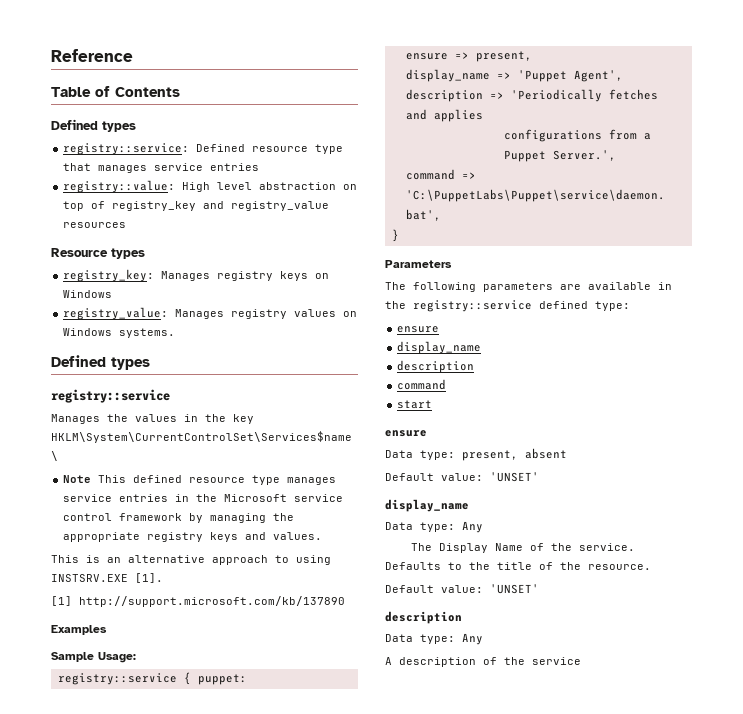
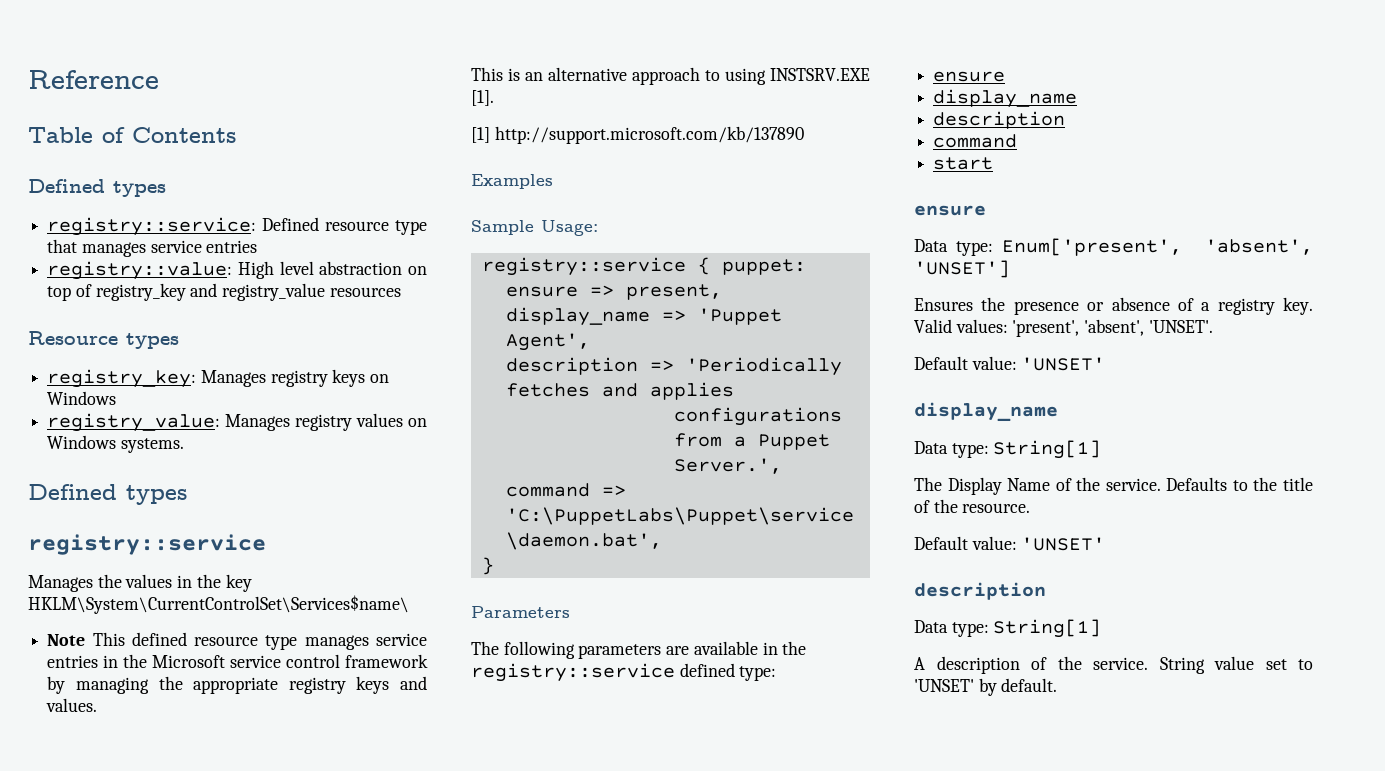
[462,448,567,461] present, absent -> [1002,238,1313,256] [914,260,1010,278] [914,297,1313,315] [914,319,1213,337] Enum['present', 'absent', 'UNSET'] // Ensures the presence or absence of a registry key. Valid values: 'present', 'absent', 'UNSET'.
[462,521,483,533] Any -> [993,440,1102,459] String[1]
[462,633,483,645] Any -> [993,619,1102,638] String[1]
[532,657,581,665] service -> [1093,656,1313,674] [914,678,1058,696] service. String value set to 'UNSET' by default.

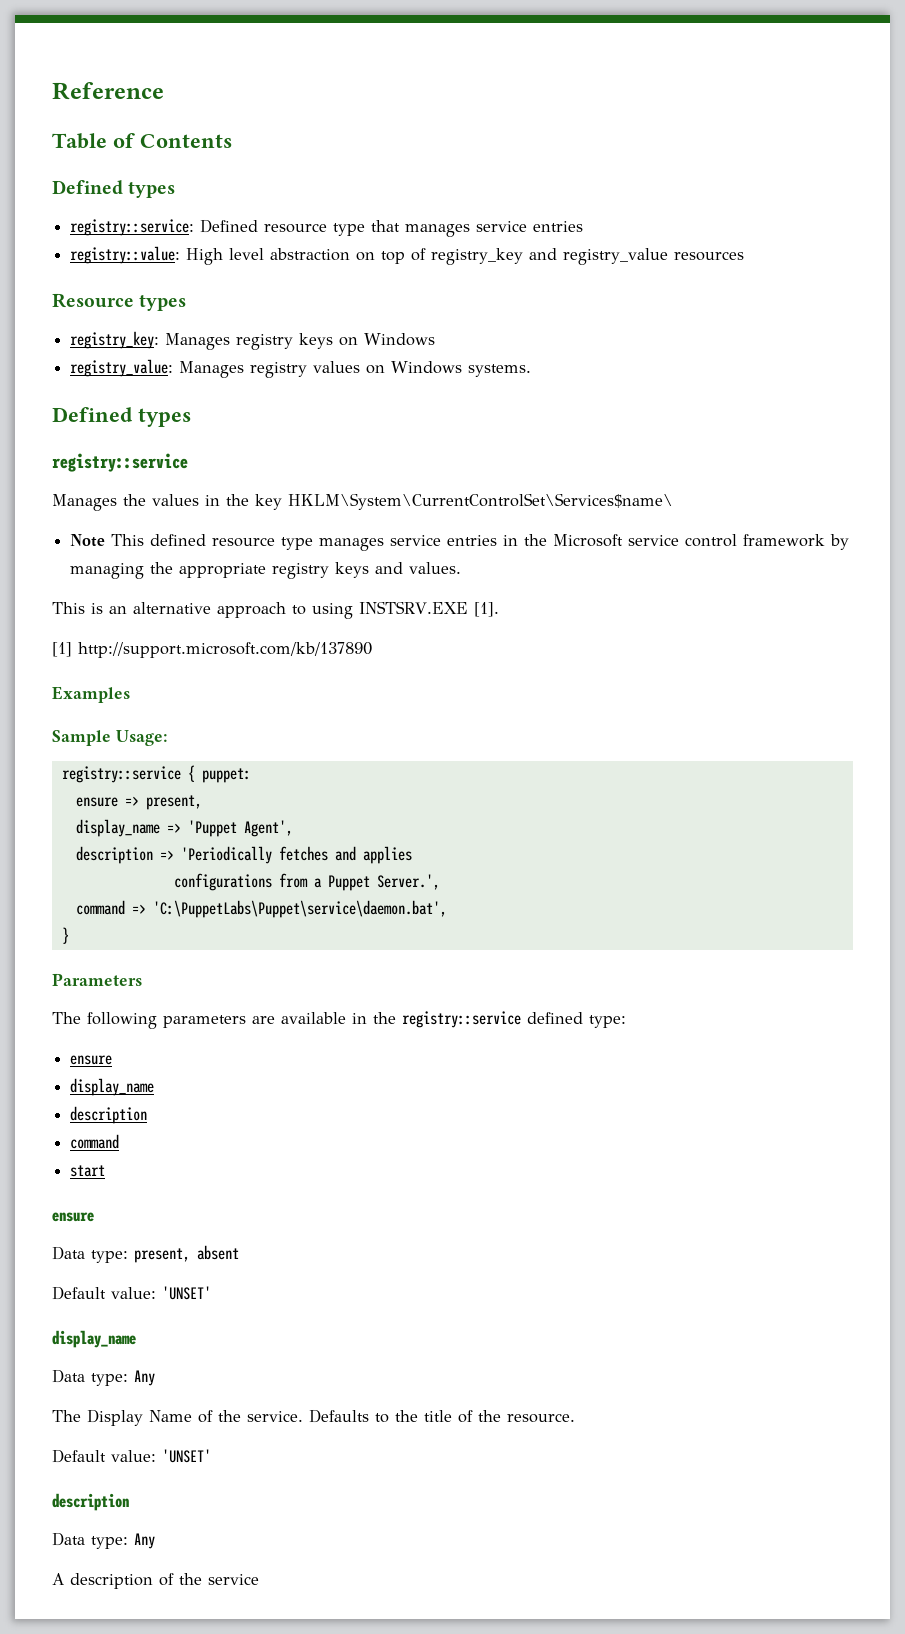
[1002,238,1313,256] [914,260,1010,278] [914,297,1313,315] [914,319,1213,337] Enum['present', 'absent', 'UNSET'] // Ensures the presence or absence of a registry key. Valid values: 'present', 'absent', 'UNSET'. -> [134,1245,239,1263] present, absent
[993,440,1102,459] String[1] -> [134,1370,155,1386] Any
[993,619,1102,638] String[1] -> [134,1533,155,1549] Any
[1093,656,1313,674] [914,678,1058,696] service. String value set to 'UNSET' by default. -> [208,1574,259,1585] service

